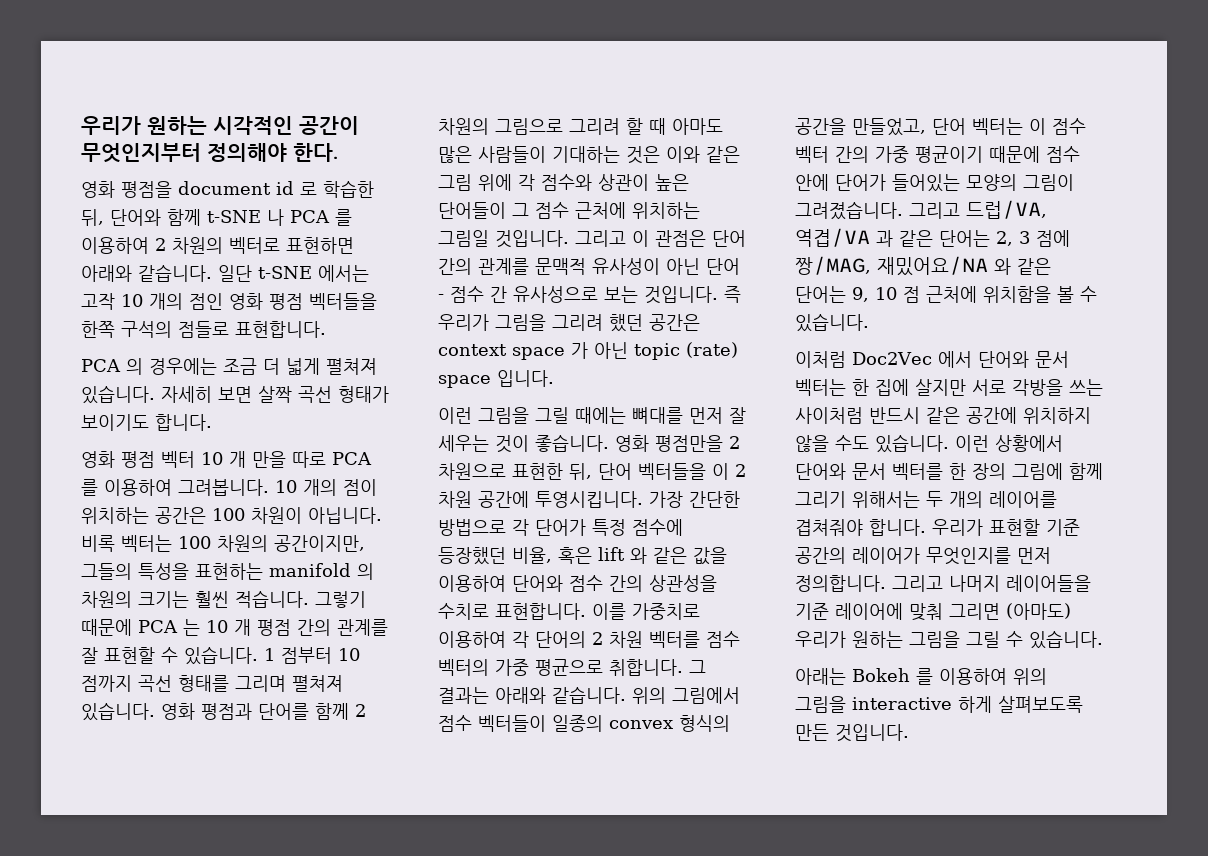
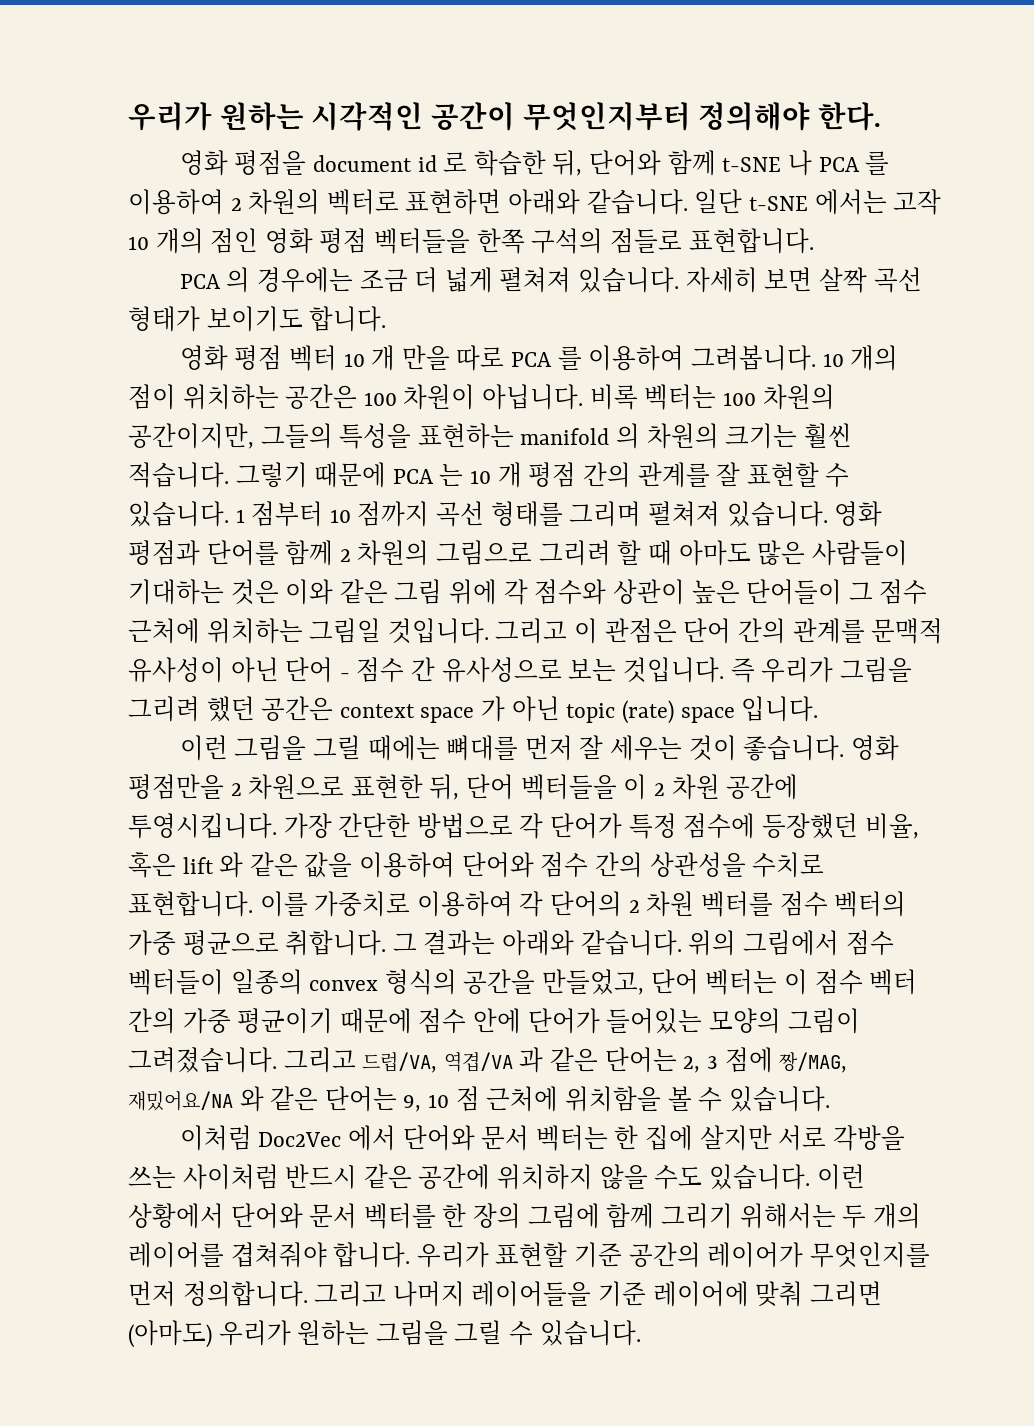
[795,668,1047,685] [795,696,1083,713] [795,724,909,742] // 아래는 Bokeh 를 이용하여 위의 그림을 interactive 하게 살펴보도록 만든 것입니다. -> (641, 1333) none

